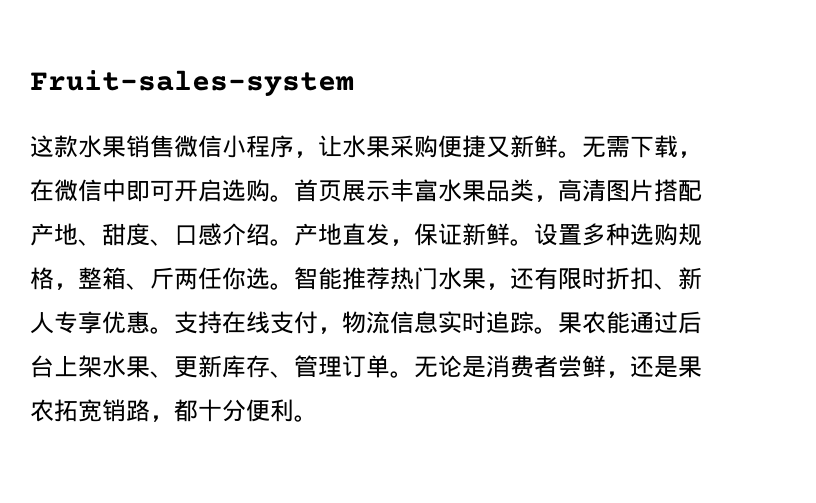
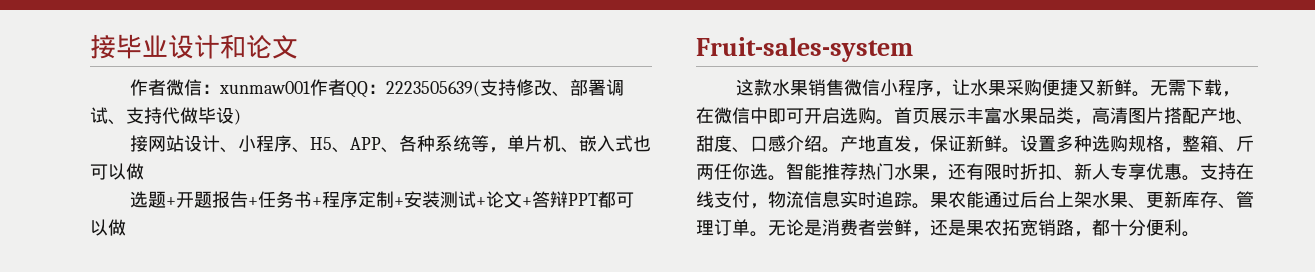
(30, 83) none -> [90,34,298,59] [130,79,625,98] [90,107,241,125] [130,135,652,153] [90,163,144,180] [130,191,635,208] [90,219,126,236] 接毕业设计和论文 // 作者微信：xunmaw001作者QQ：2223505639(支持修改、部署调试、支持代做毕设) // 接网站设计、小程序、H5、APP、各种系统等，单片机、嵌入式也可以做 // 选题+开题报告+任务书+程序定制+安装测试+论文+答辩PPT都可以做 //

